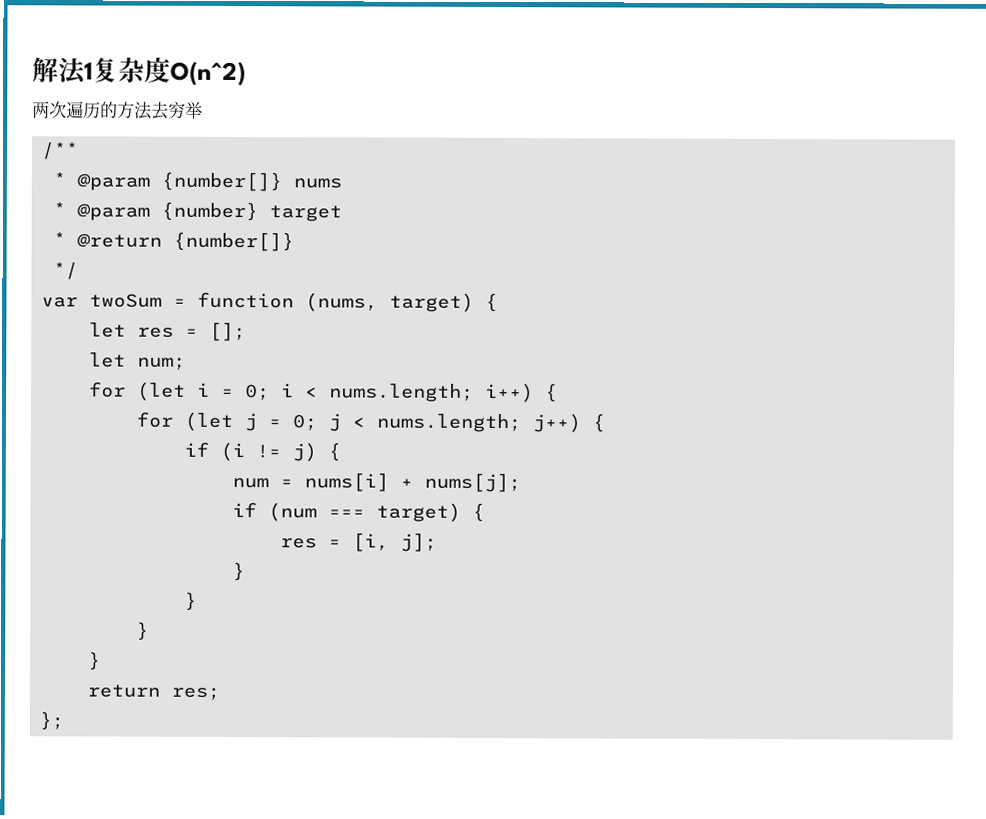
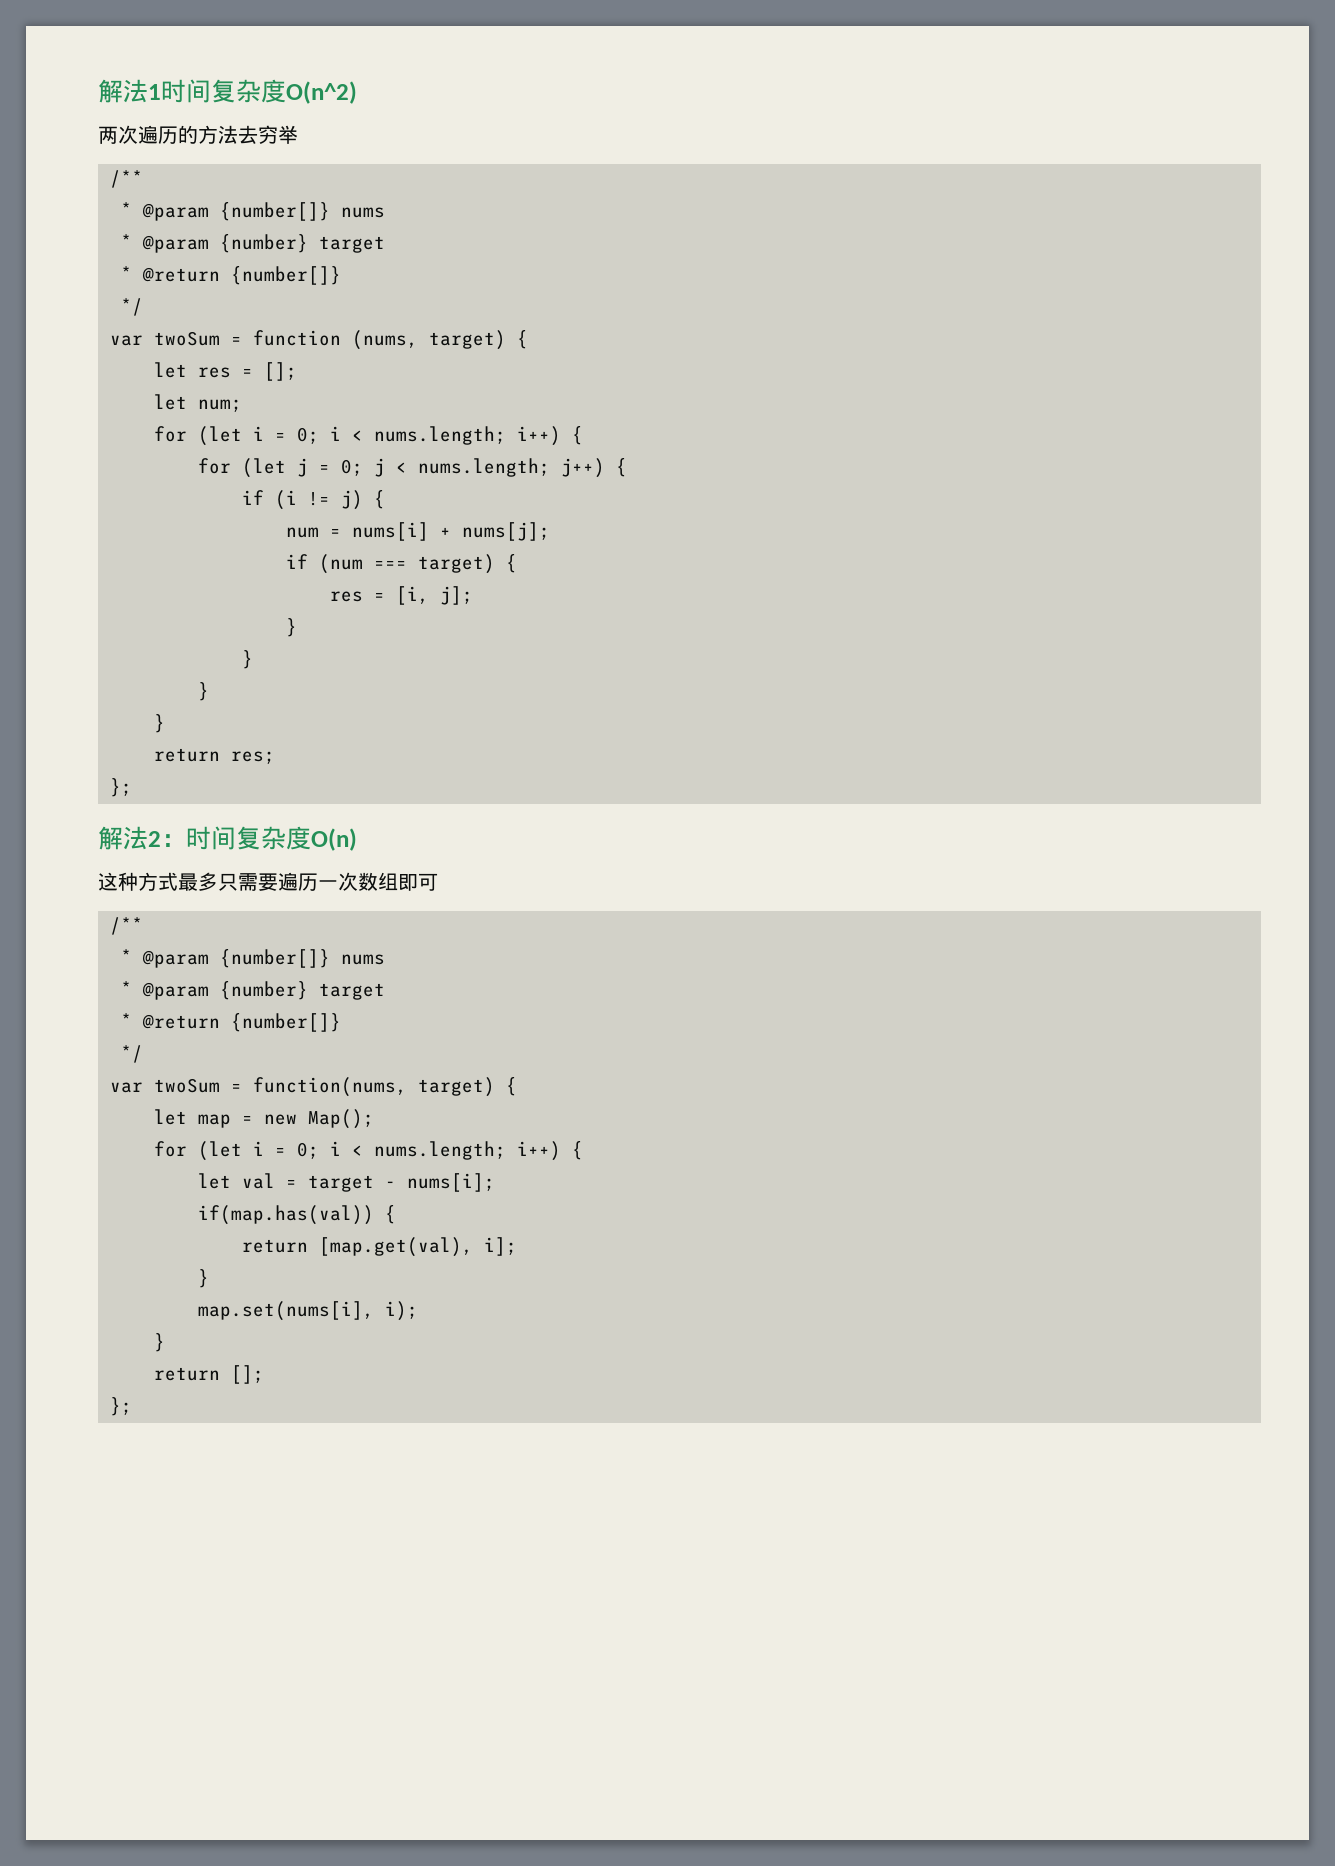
(93, 71) none -> [161,79,211,103] 时间
(65, 721) none -> [98,826,357,851] [98,872,438,891] [110,917,143,935] [121,949,385,968] [121,981,385,1000] [121,1013,341,1032] [121,1045,143,1063] [110,1077,517,1097] [154,1109,374,1129] [154,1141,583,1161] [198,1173,495,1192] [198,1205,396,1225] [242,1237,517,1257] [198,1269,209,1288] [198,1301,418,1321] [154,1333,165,1352] [154,1365,264,1384] [110,1397,132,1416] // 解法2：时间复杂度O(n) // 这种方式最多只需要遍历一次数组即可 // /** // * @param {number[]} nums // * @param {number} target // * @return {number[]} // */ // var twoSum = function(nums, target) { // let map = new Map(); // for (let i = 0; i < nums.length; i++) { // let val = target - nums[i]; // if(map.has(val)) { // return [map.get(val), i]; // } // map.set(nums[i], i); // } // return []; // };

